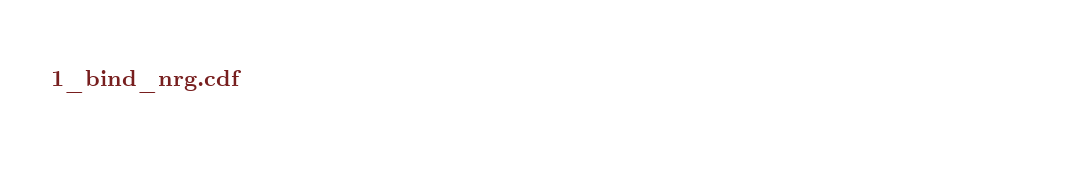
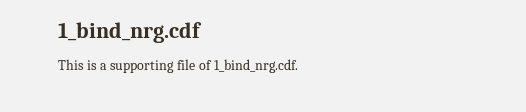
(242, 81) none -> [58,59,298,73] // This is a supporting file of 1_bind_nrg.cdf.

